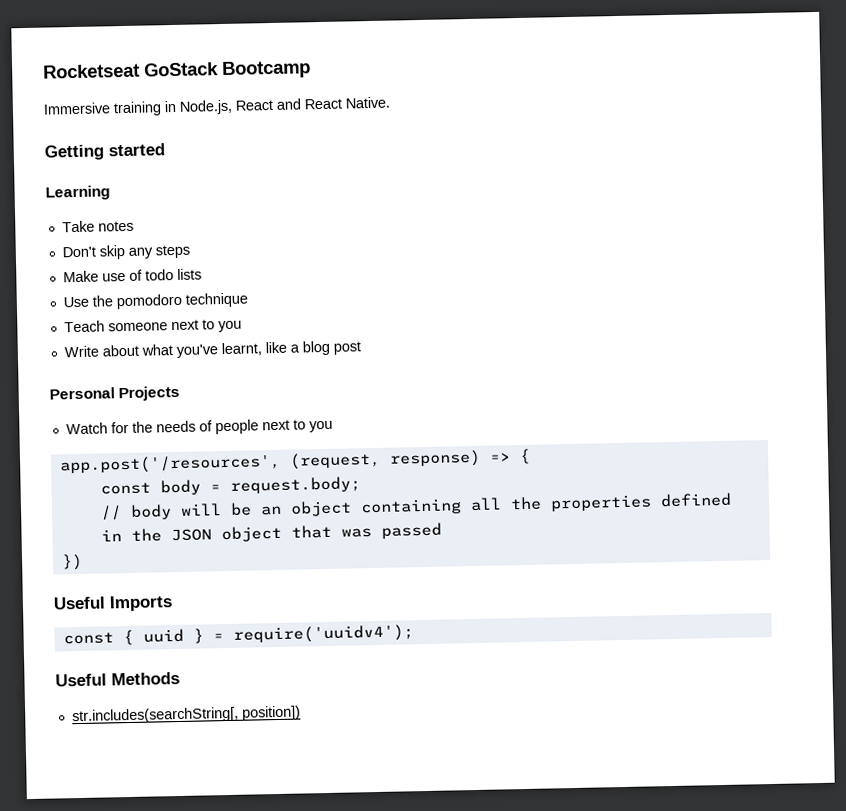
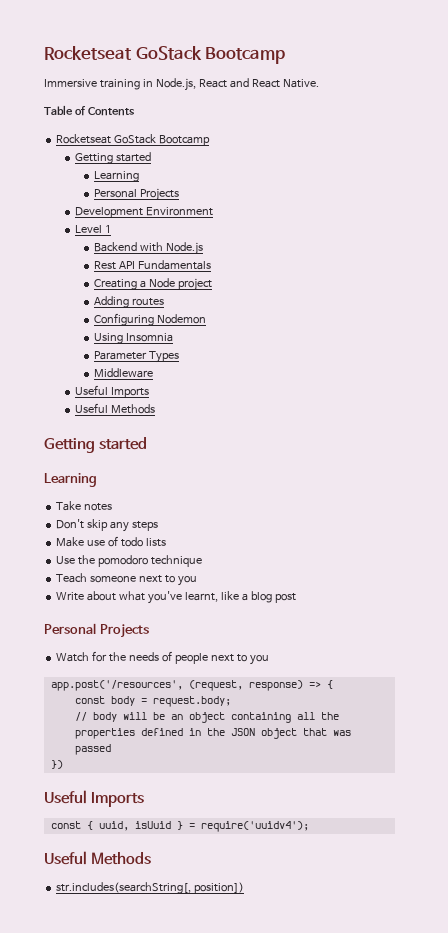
(390, 102) none -> [44,105,135,116] [56,134,211,146] [74,152,151,164] [93,171,139,182] [93,188,179,201] [74,207,213,218] [74,225,111,233] [93,242,203,255] [93,260,211,270] [93,278,212,291] [93,296,164,308] [93,313,206,326] [93,333,173,344] [93,351,179,363] [93,368,153,378] [74,385,149,398] [74,403,155,414] // Table of Contents // Rocketseat GoStack Bootcamp // Getting started // Learning // Personal Projects // Development Environment // Level 1 // Backend with Node.js // Rest API Fundamentals // Creating a Node project // Adding routes // Configuring Nodemon // Using Insomnia // Parameter Types // Middleware // Useful Imports // Useful Methods
[142,628,184,643] uuid -> [98,821,171,831] uuid, isUuid

